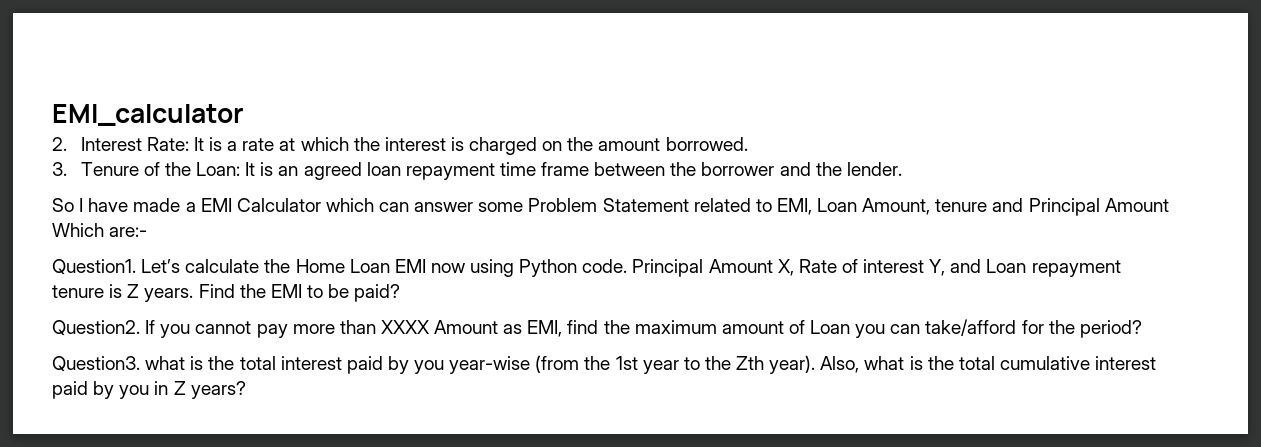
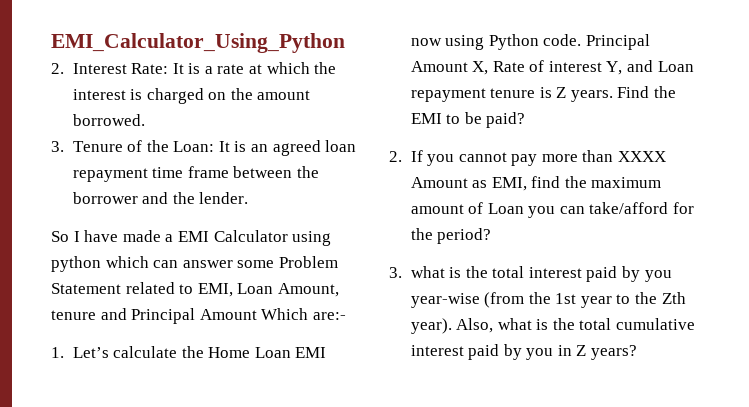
[52,104,244,126] EMI_calculator -> [51,33,345,53] EMI_Calculator_Using_Python
(321, 205) none -> [292,231,332,246] [51,256,101,272] using python
[52,259,136,275] Question1. -> [51,347,64,358] 1.
[52,320,140,336] Question2. -> [389,151,402,162] 2.
[52,356,140,372] Question3. -> [389,267,402,278] 3.

